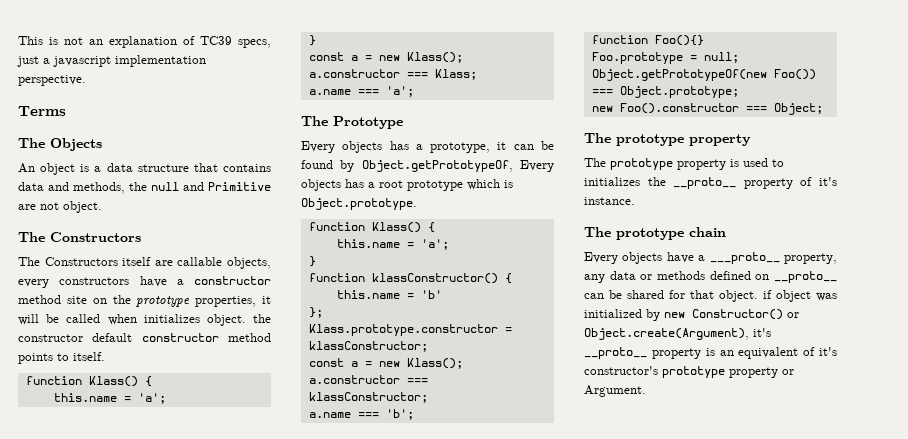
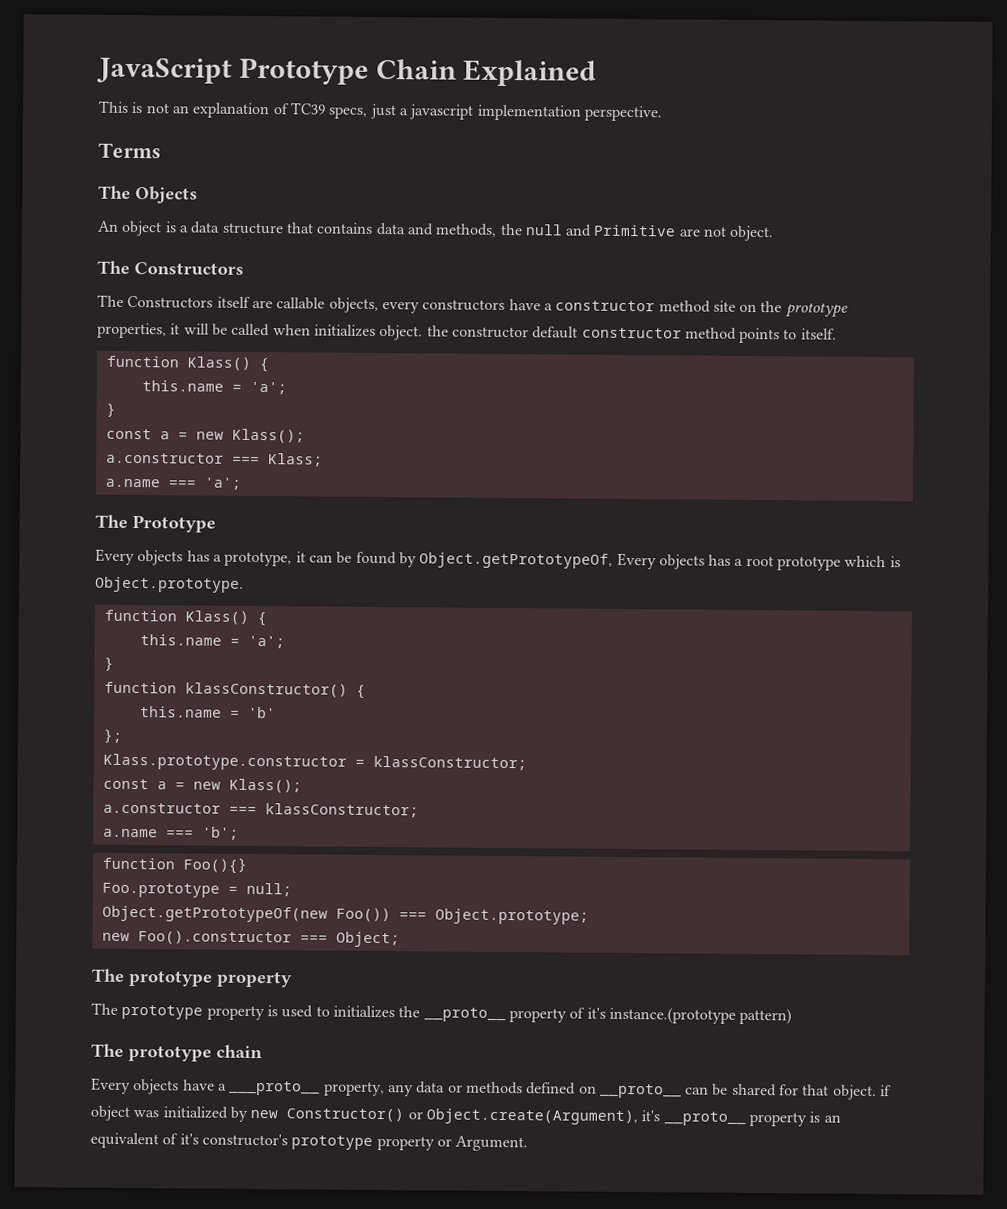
(18, 40) none -> [96,57,597,87] JavaScript Prototype Chain Explained //
[584,197,635,205] instance. -> [608,1006,793,1025] instance.(prototype pattern)

